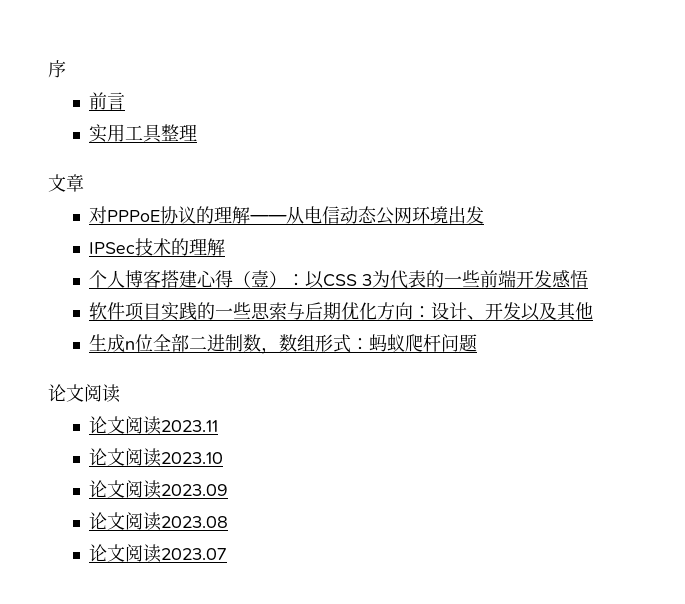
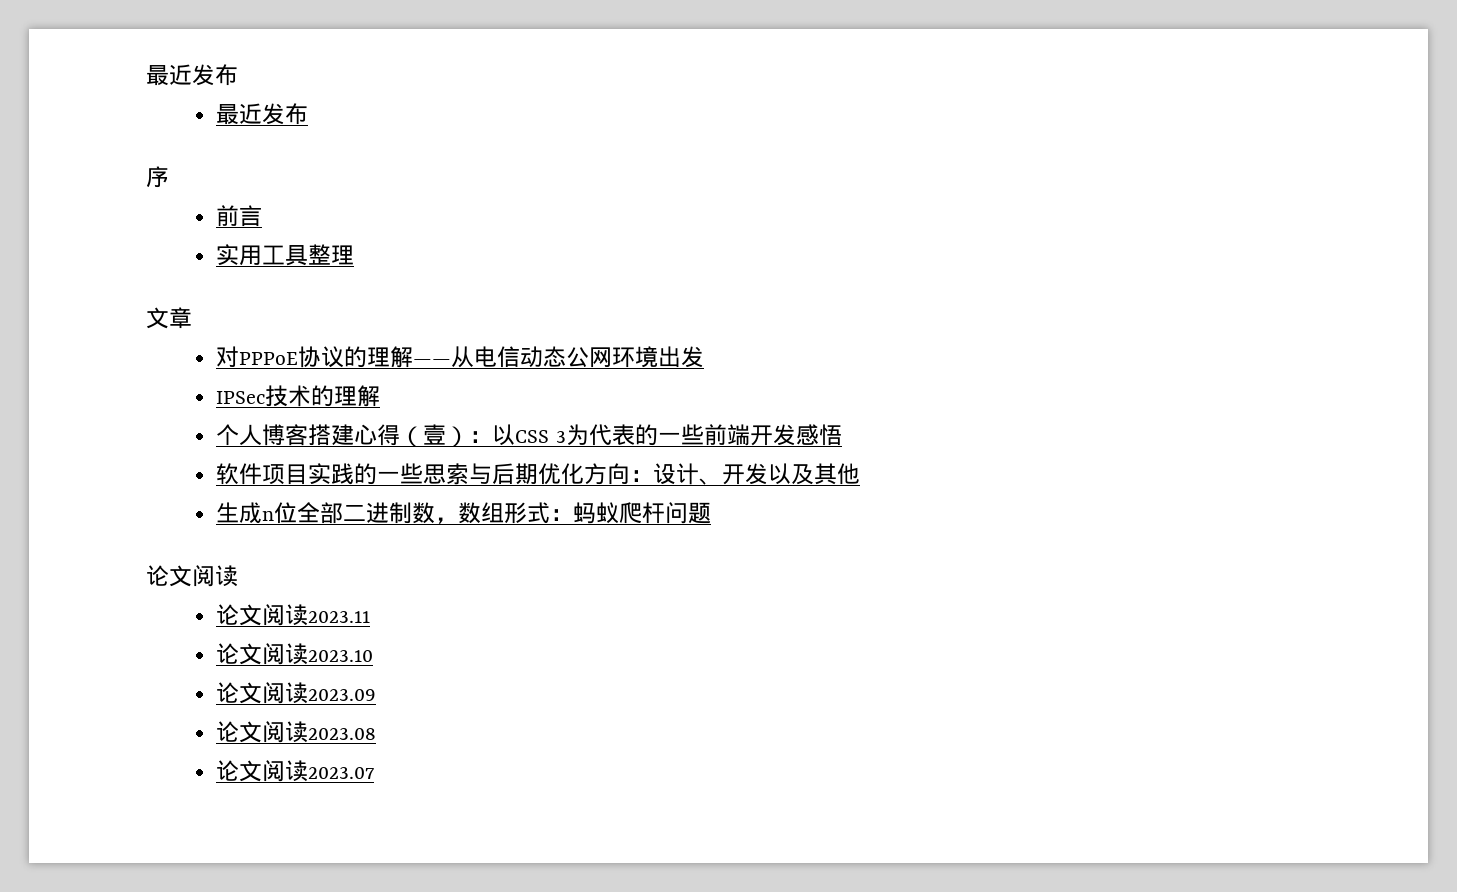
(48, 69) none -> [146,64,238,86] [216,103,309,125] 最近发布 // 最近发布 //

